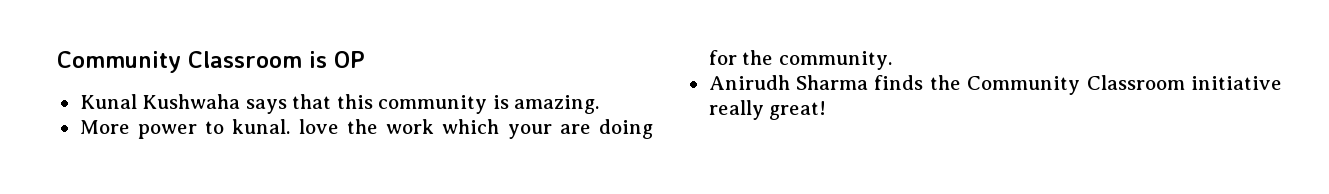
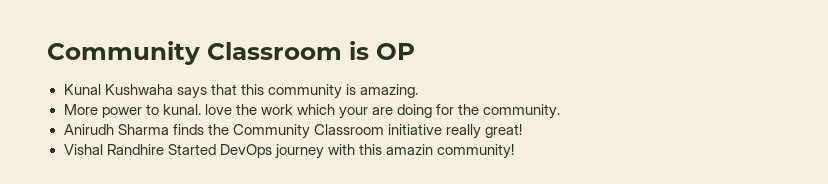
(827, 110) none -> [63,144,514,159] // Vishal Randhire Started DevOps journey with this amazin community!

